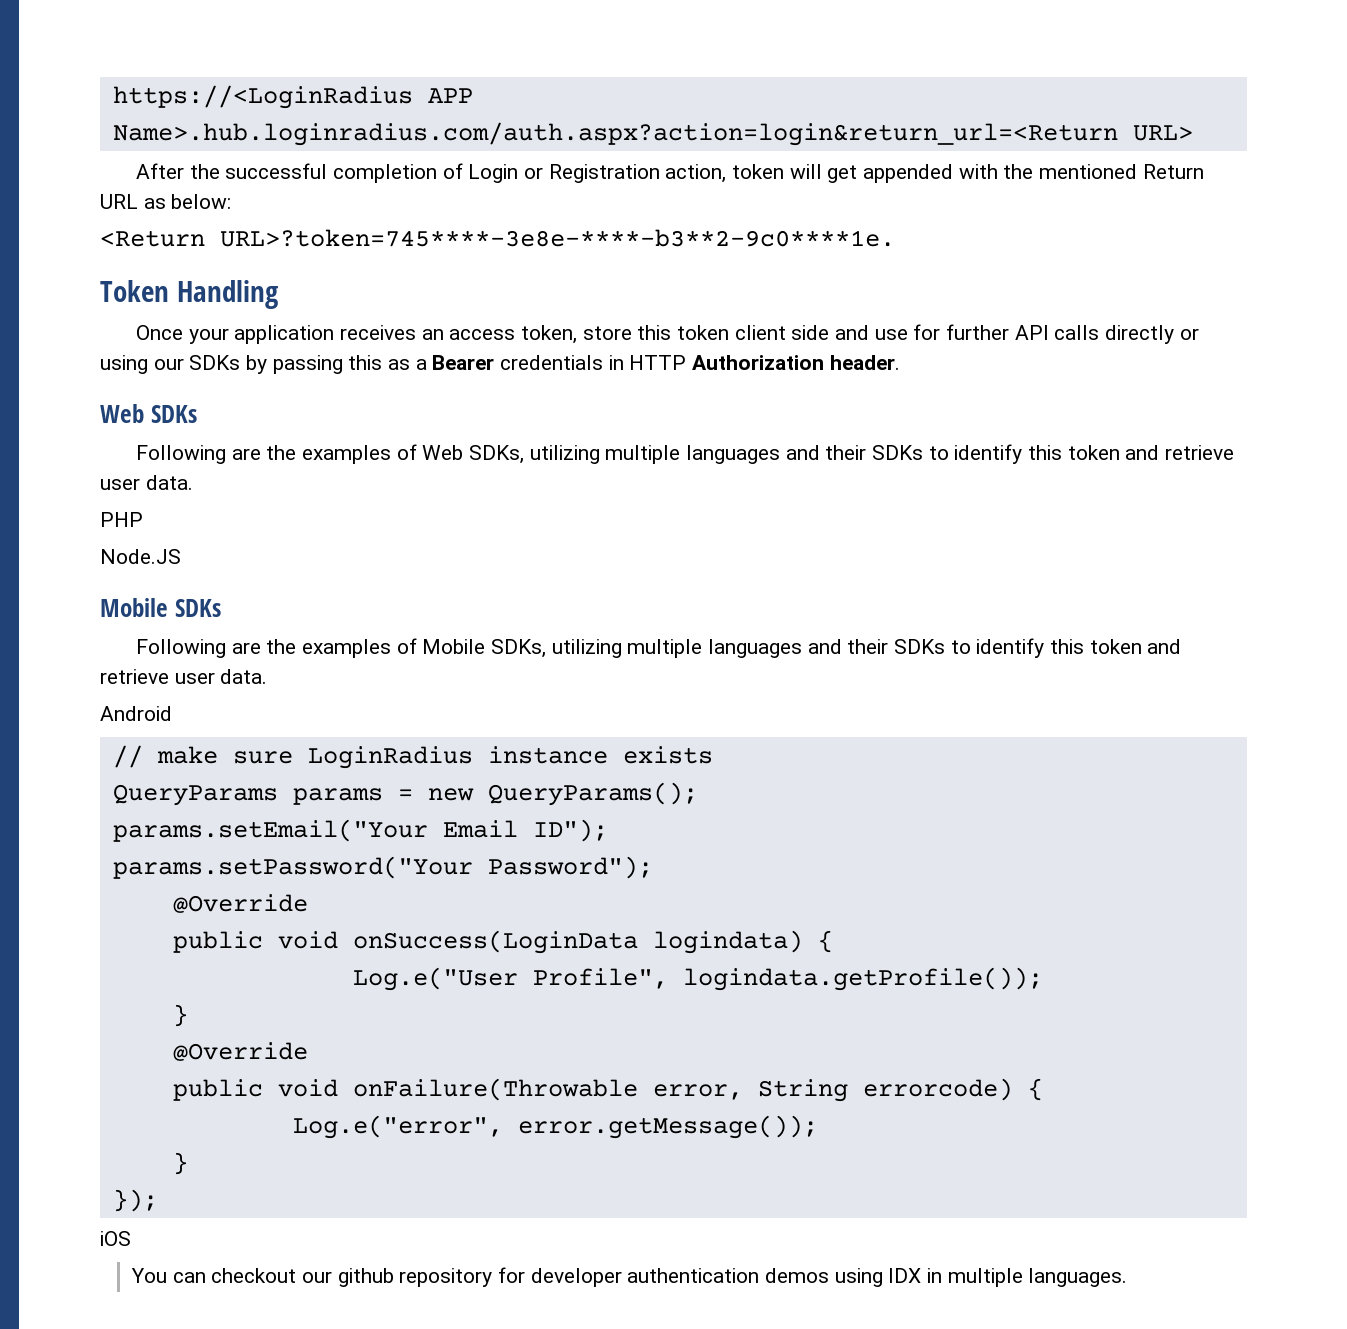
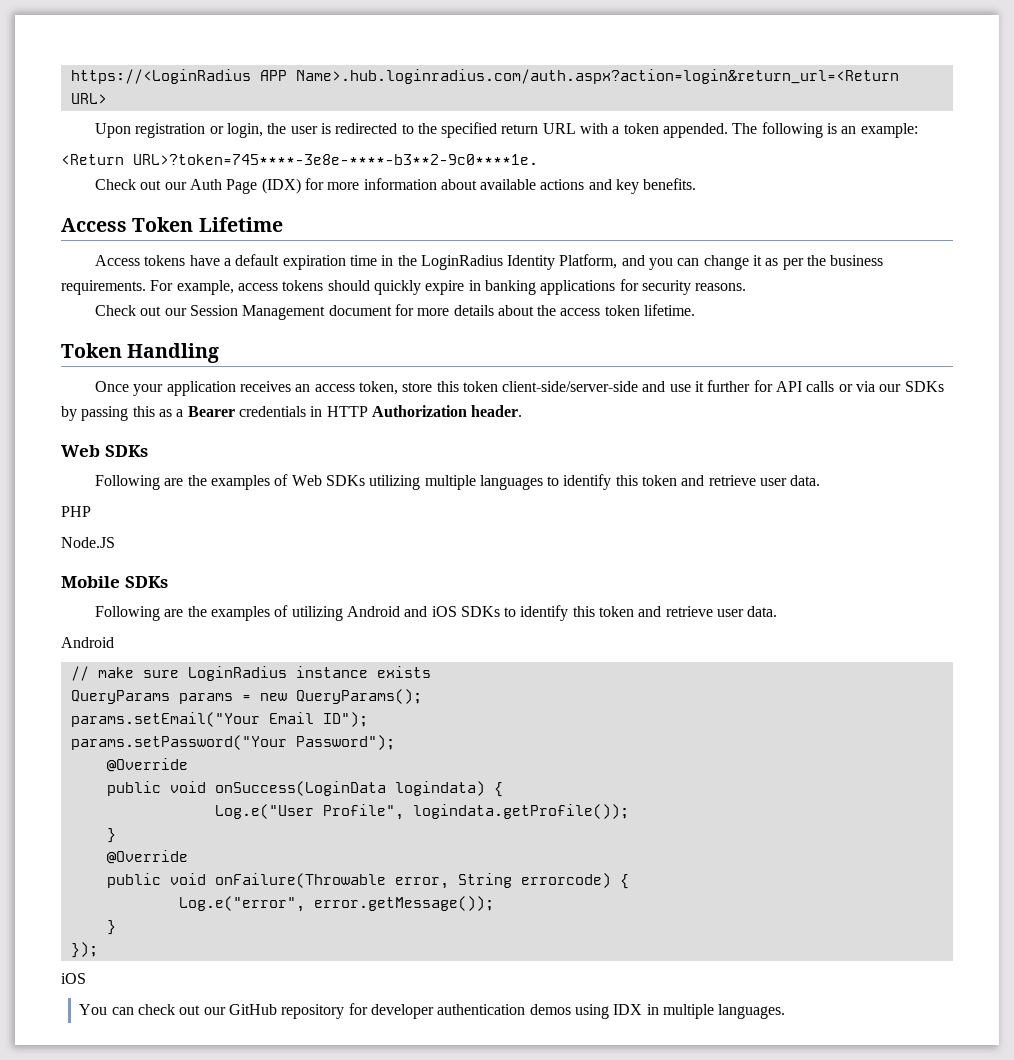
[135,163,1204,183] [100,194,232,209] [100,229,895,247] After the successful completion of Login or Registration action, token will get appended with the mentioned Return URL as below: // <Return URL>?token=745****-3e8e-****-b3**2-9c0****1e. -> [94,122,918,138] [61,154,538,165] [94,178,697,194] [61,217,283,232] [94,254,884,270] [61,279,747,295] [94,304,696,320] Upon registration or login, the user is redirected to the specified return URL with a token appended. The following is an example: // <Return URL>?token=745****-3e8e-****-b3**2-9c0****1e. // Check out our Auth Page (IDX) for more information about available actions and key benefits. // Access Token Lifetime // Access tokens have a default expiration time in the LoginRadius Identity Platform, and you can change it as per the business requirements. For example, access tokens should quickly expire in banking applications for security reasons. // Check out our Session Management document for more details about the access token lifetime.
[734,324,1199,344] [100,355,148,374] client side and use for further API calls directly or using -> [502,380,876,392] client-side/server-side and use it further for API calls or via
[468,445,923,464] SDKs, utilizing multiple languages and their SDKs -> [325,475,543,490] SDKs utilizing multiple languages
[422,639,889,658] Mobile SDKs, utilizing multiple languages and their -> [291,606,457,621] utilizing Android and iOS
[211,1268,394,1287] checkout our github -> [138,1004,277,1015] check out our GitHub

